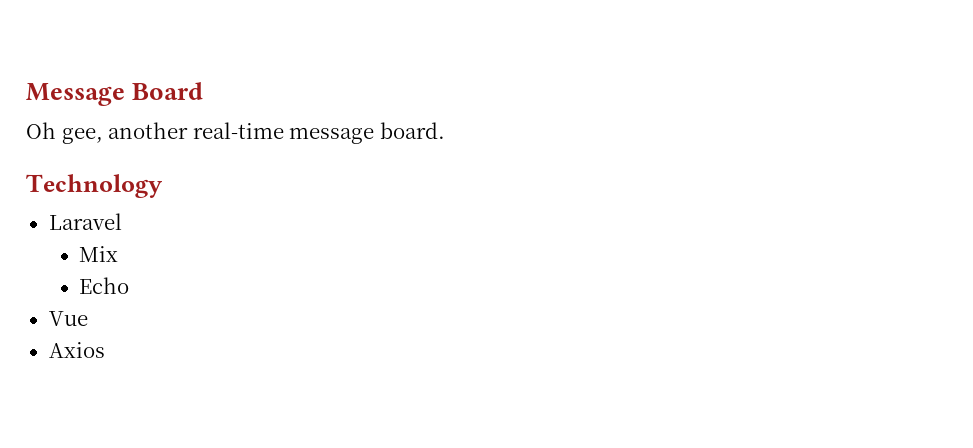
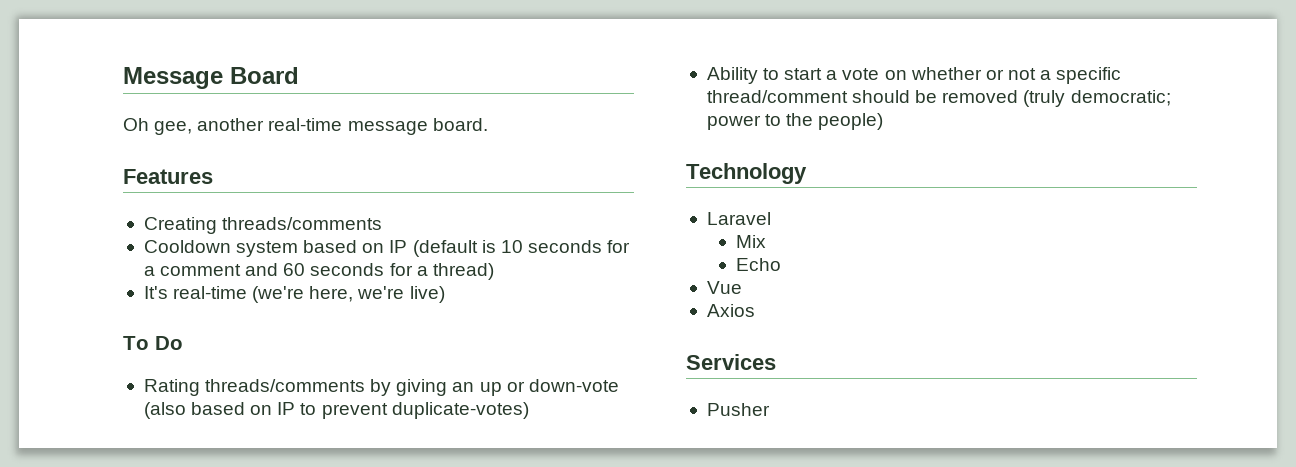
(445, 130) none -> [123,169,213,184] [143,217,383,234] [143,240,631,257] [143,263,494,280] [143,286,445,303] [123,336,183,350] [143,379,619,396] [143,402,529,419] [706,67,1122,84] [706,90,1171,107] [706,113,884,130] // Features // Creating threads/comments // Cooldown system based on IP (default is 10 seconds for a comment and 60 seconds for a thread) // It's real-time (we're here, we're live) // To Do // Rating threads/comments by giving an up or down-vote (also based on IP to prevent duplicate-votes) // Ability to start a vote on whether or not a specific thread/comment should be removed (truly democratic; power to the people)
(105, 350) none -> [686,354,776,370] [706,403,770,416] // Services // Pusher

